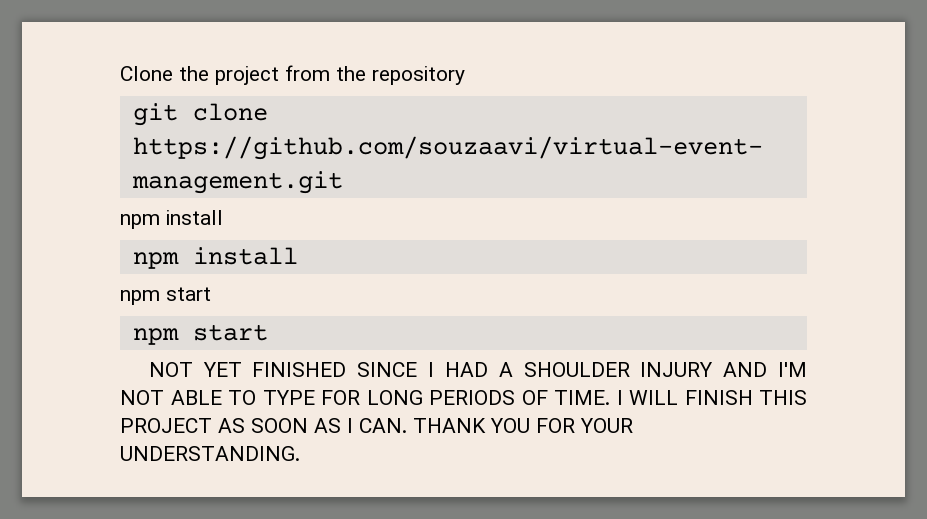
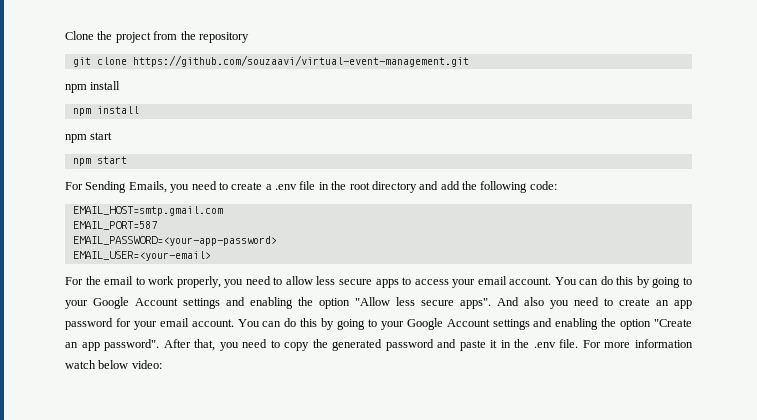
[148,362,808,377] [120,390,807,405] [120,418,633,433] [120,446,300,461] NOT YET FINISHED SINCE I HAD A SHOULDER INJURY AND I'M NOT ABLE TO TYPE FOR LONG PERIODS OF TIME. I WILL FINISH THIS PROJECT AS SOON AS I CAN. THANK YOU FOR YOUR UNDERSTANDING. -> [65,181,557,193] [72,206,223,216] [72,221,157,230] [72,236,277,246] [72,251,211,261] [65,276,692,288] [65,297,692,309] [65,318,692,330] [65,339,693,351] [65,360,162,369] For Sending Emails, you need to create a .env file in the root directory and add the following code: // EMAIL_HOST=smtp.gmail.com // EMAIL_PORT=587 // EMAIL_PASSWORD=<your-app-password> // EMAIL_USER=<your-email> // For the email to work properly, you need to allow less secure apps to access your email account. You can do this by going to your Google Account settings and enabling the option "Allow less secure apps". And also you need to create an app password for your email account. You can do this by going to your Google Account settings and enabling the option "Create an app password". After that, you need to copy the generated password and paste it in the .env file. For more information watch below video:

